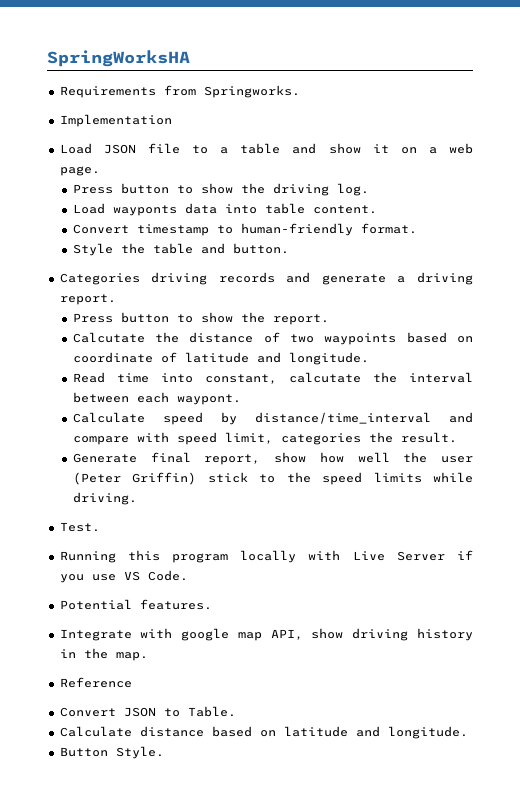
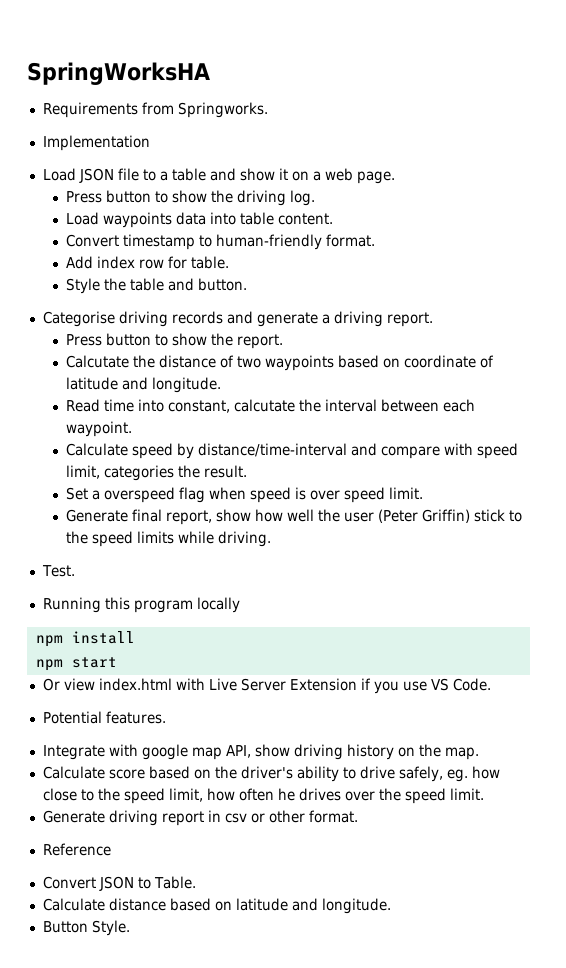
[112,205,177,216] wayponts -> [102,212,172,228] waypoints
(417, 228) none -> [65,256,229,269] // Add index row for table.
[59,273,140,285] Categories -> [42,311,115,327] Categorise
[176,394,241,405] waypont. -> [65,421,132,437] waypoint.
[254,412,431,424] distance/time_interval -> [197,443,347,457] distance/time-interval
(457, 437) none -> [65,487,423,503] // Set a overspeed flag when speed is over speed limit.
(297, 556) none -> [35,631,135,647] [35,657,117,671] [42,678,172,691] // npm install // npm start // Or view index.html
(445, 556) none -> [289,678,357,691] Extension
[59,649,76,658] in -> [397,747,415,757] on
(148, 656) none -> [42,766,500,782] [42,788,484,804] [42,810,358,826] // Calculate score based on the driver's ability to drive safely, eg. how close to the speed limit, how often he drives over the speed limit. // Generate driving report in csv or other format.

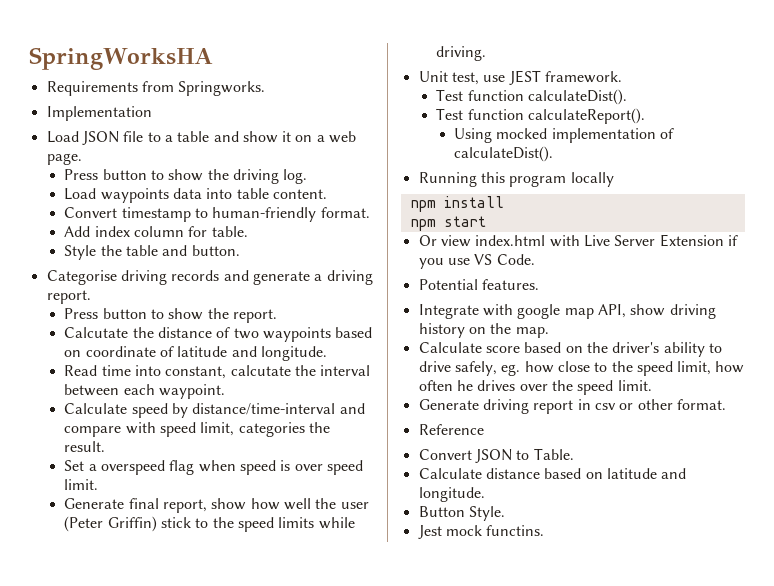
[138,259,164,269] row -> [133,226,184,237] column
[41,565,75,577] Test. -> [418,70,622,85] [436,89,627,105] [436,108,645,124] [454,128,675,143] [454,146,554,162] Unit test, use JEST framework. // Test function calculateDist(). // Test function calculateReport(). // Using mocked implementation of calculateDist().
(130, 928) none -> [417,525,545,539] // Jest mock functins.

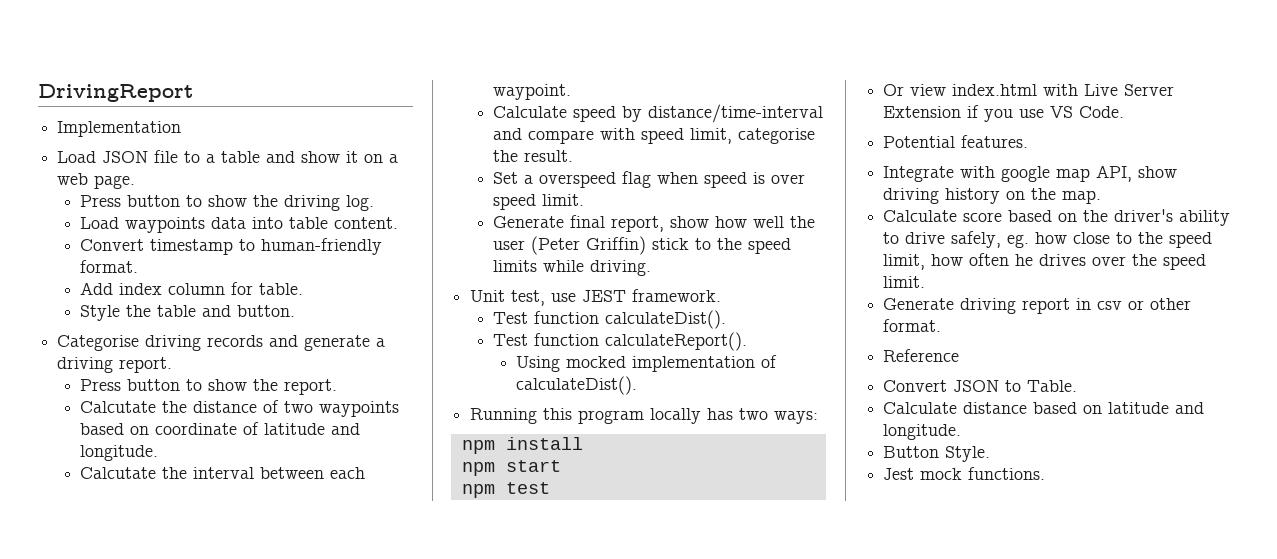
[29,47,213,70] [46,81,266,96] SpringWorksHA // Requirements from Springworks. -> [38,84,193,102] DrivingReport
[64,365,291,379] Read time into constant, calcutate -> [80,467,157,479] Calcutate
[238,422,305,437] categories -> [738,128,816,144] categorise
(614, 179) none -> [707,408,819,424] has two ways:
(486, 221) none -> [461,482,550,498] // npm test
[486,525,545,536] functins. -> [968,467,1046,480] functions.

